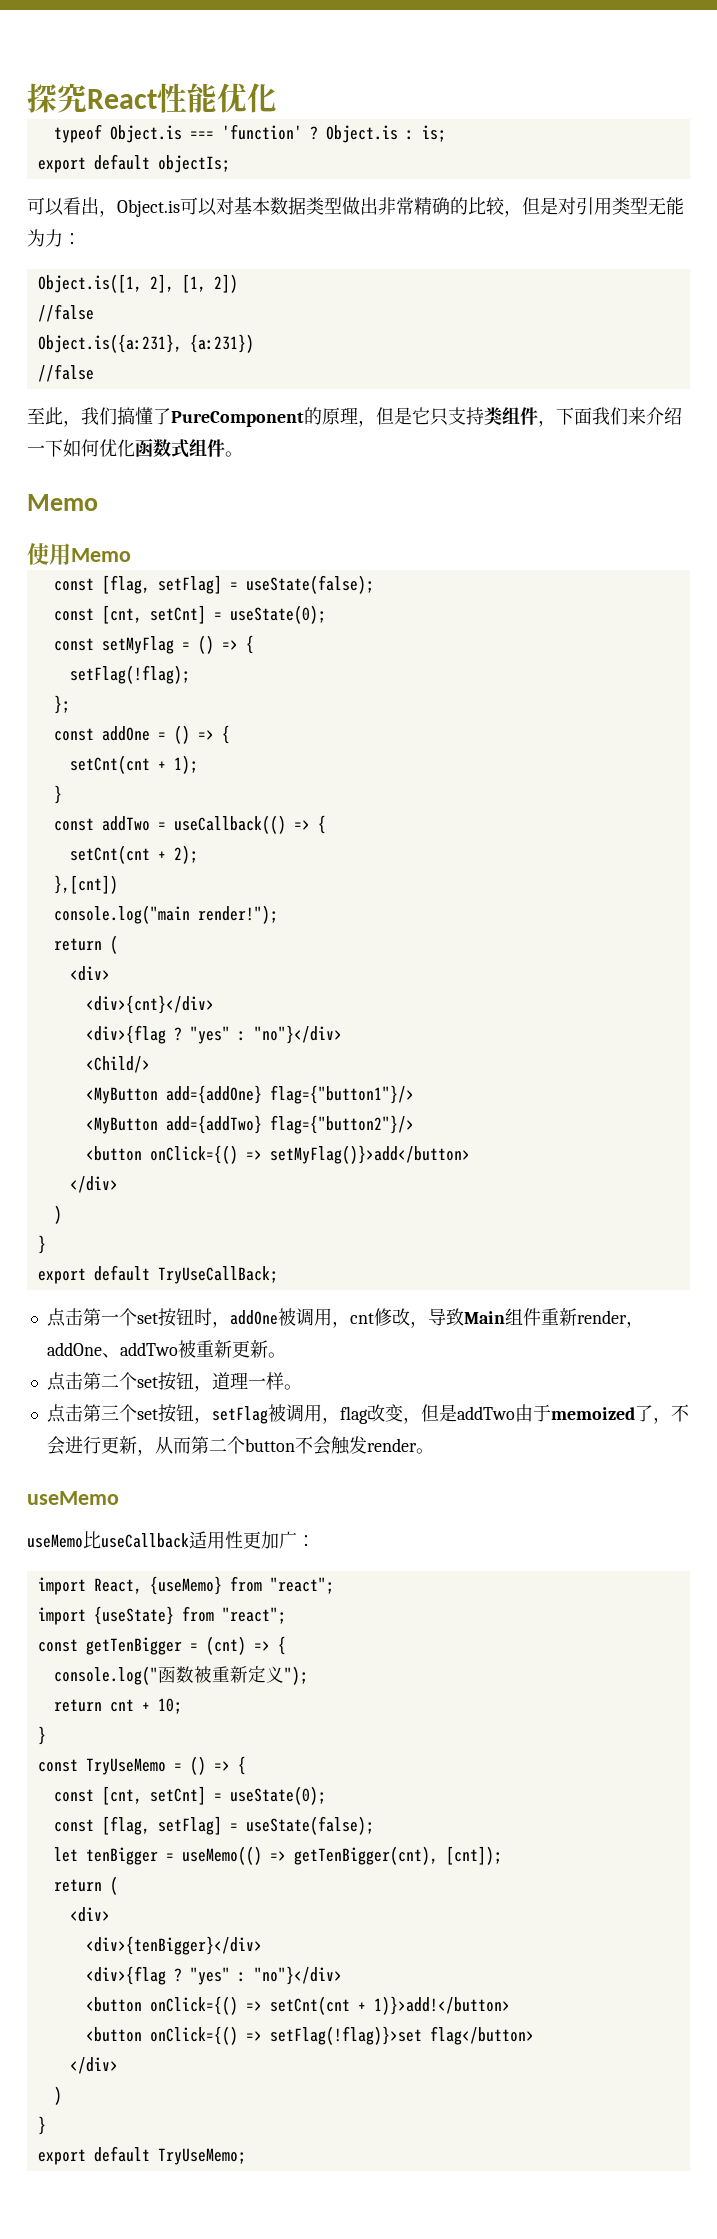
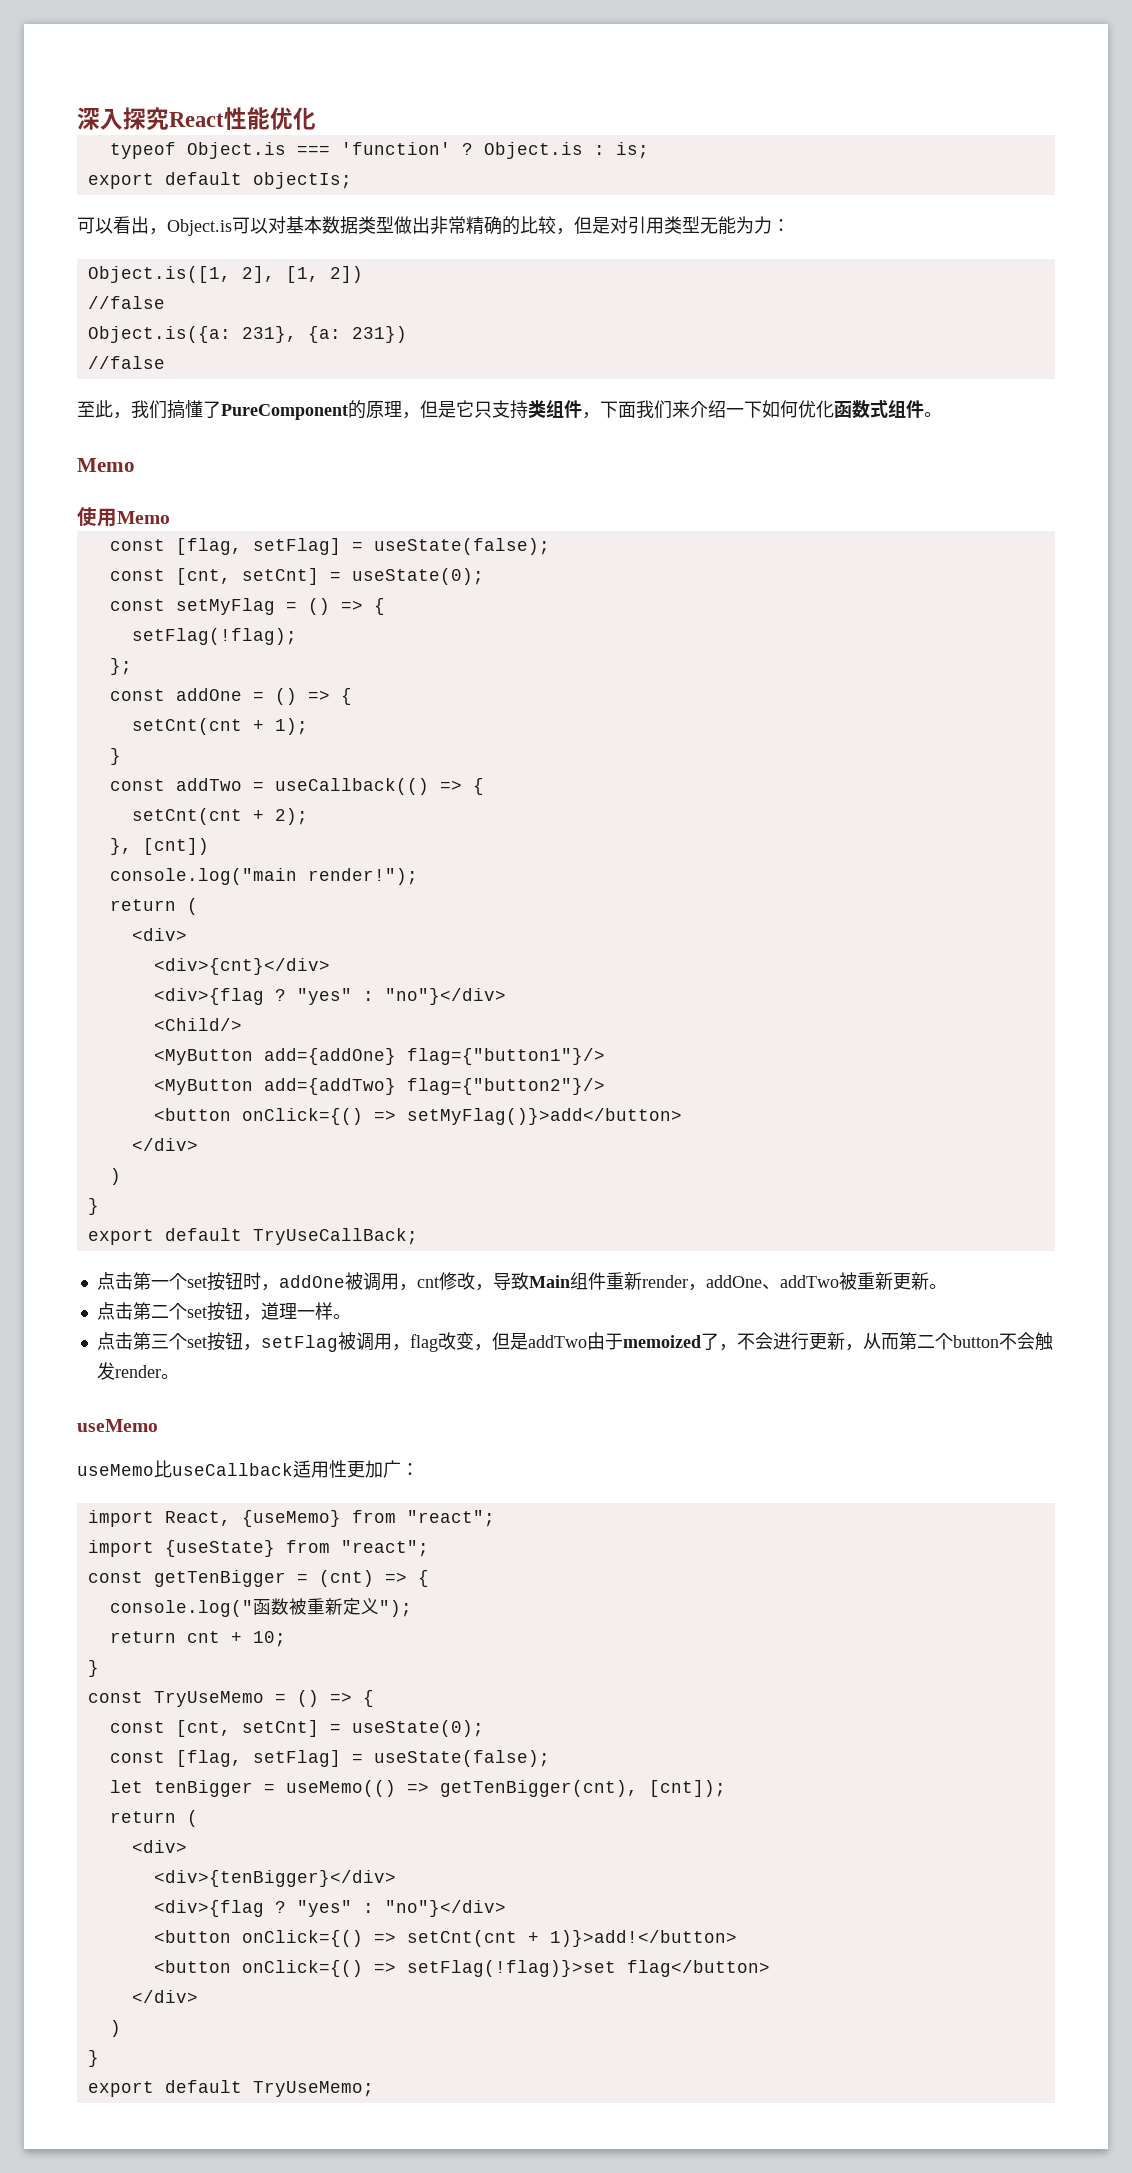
(27, 98) none -> [77,107,123,130] 深入
[37,334,254,353] Object.is({a:231}, {a:231}) -> [87,326,407,343] Object.is({a: 231}, {a: 231})
[53,875,118,894] },[cnt]) -> [109,838,209,855] }, [cnt])

